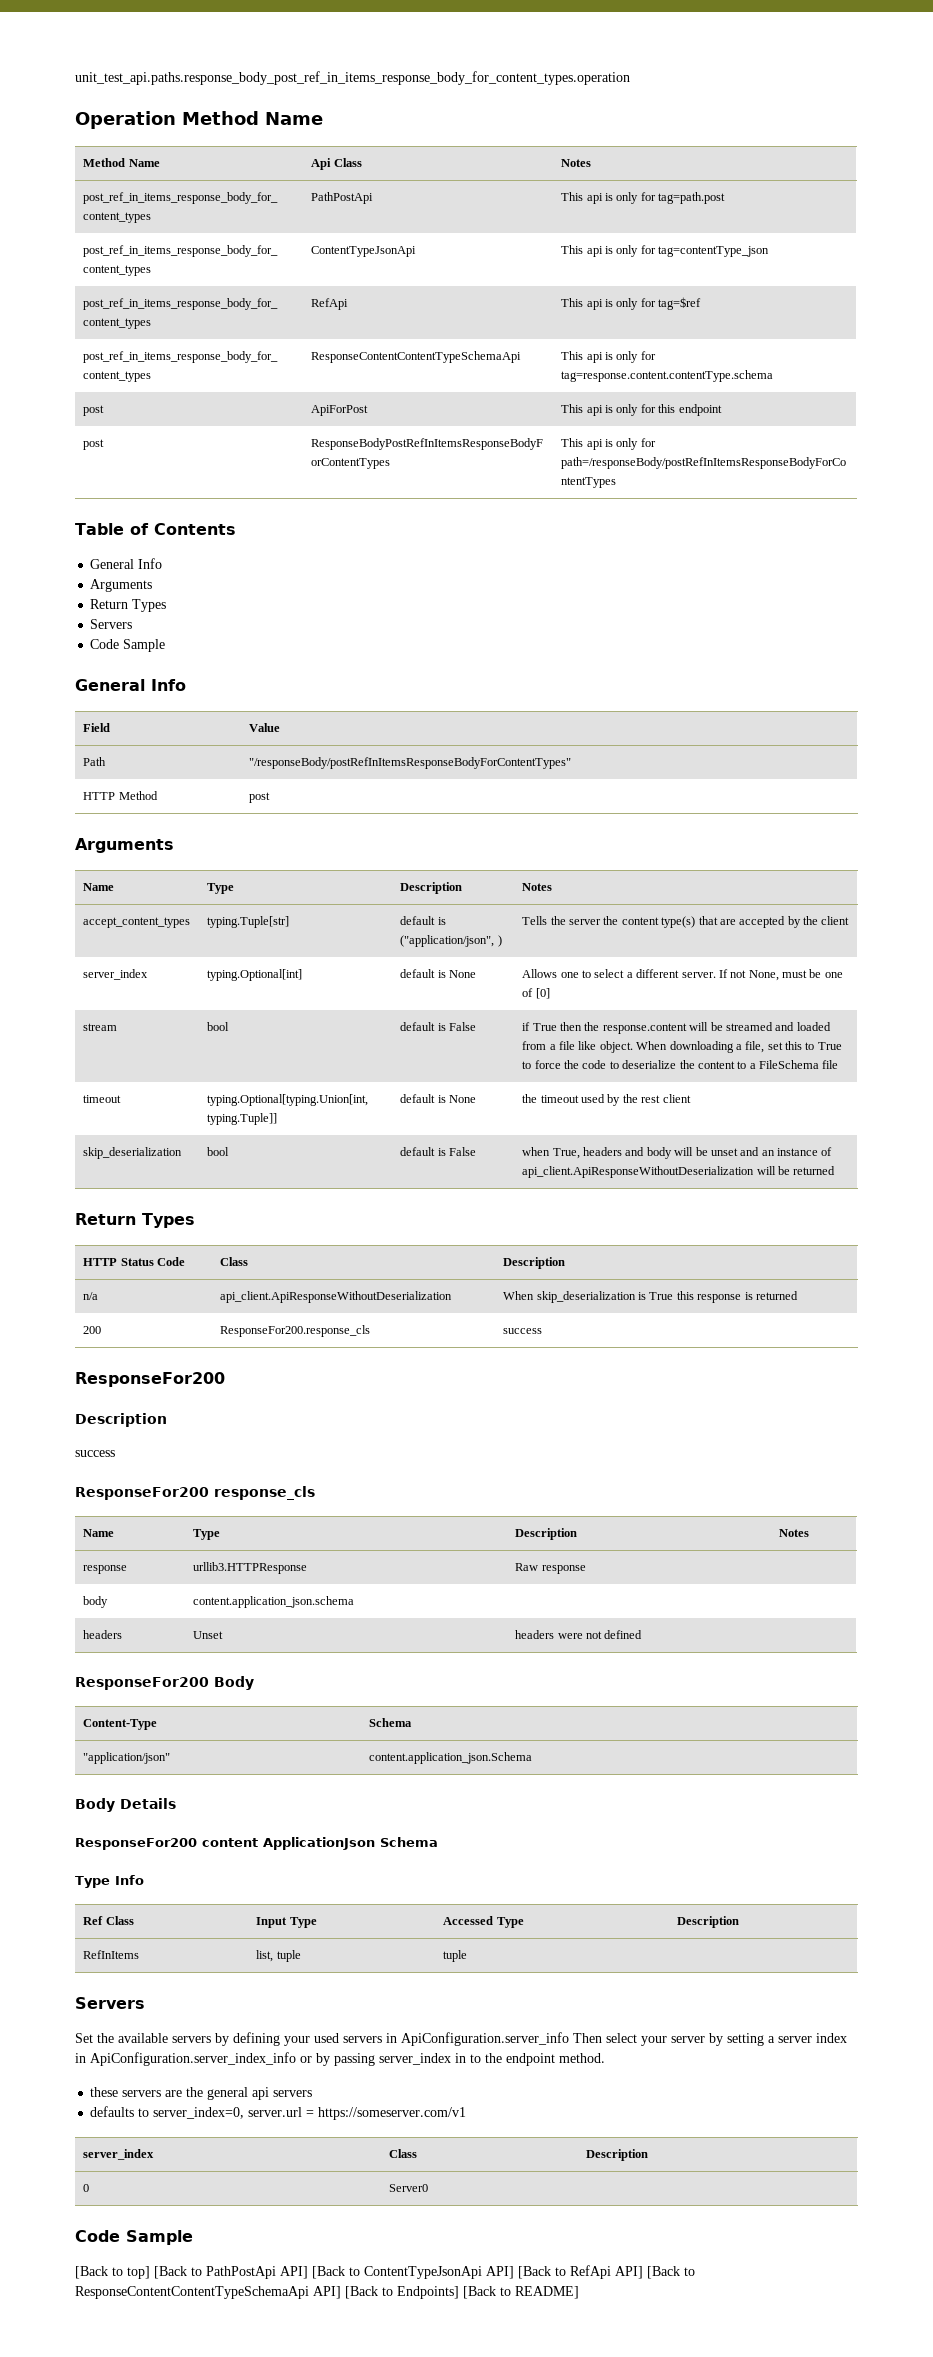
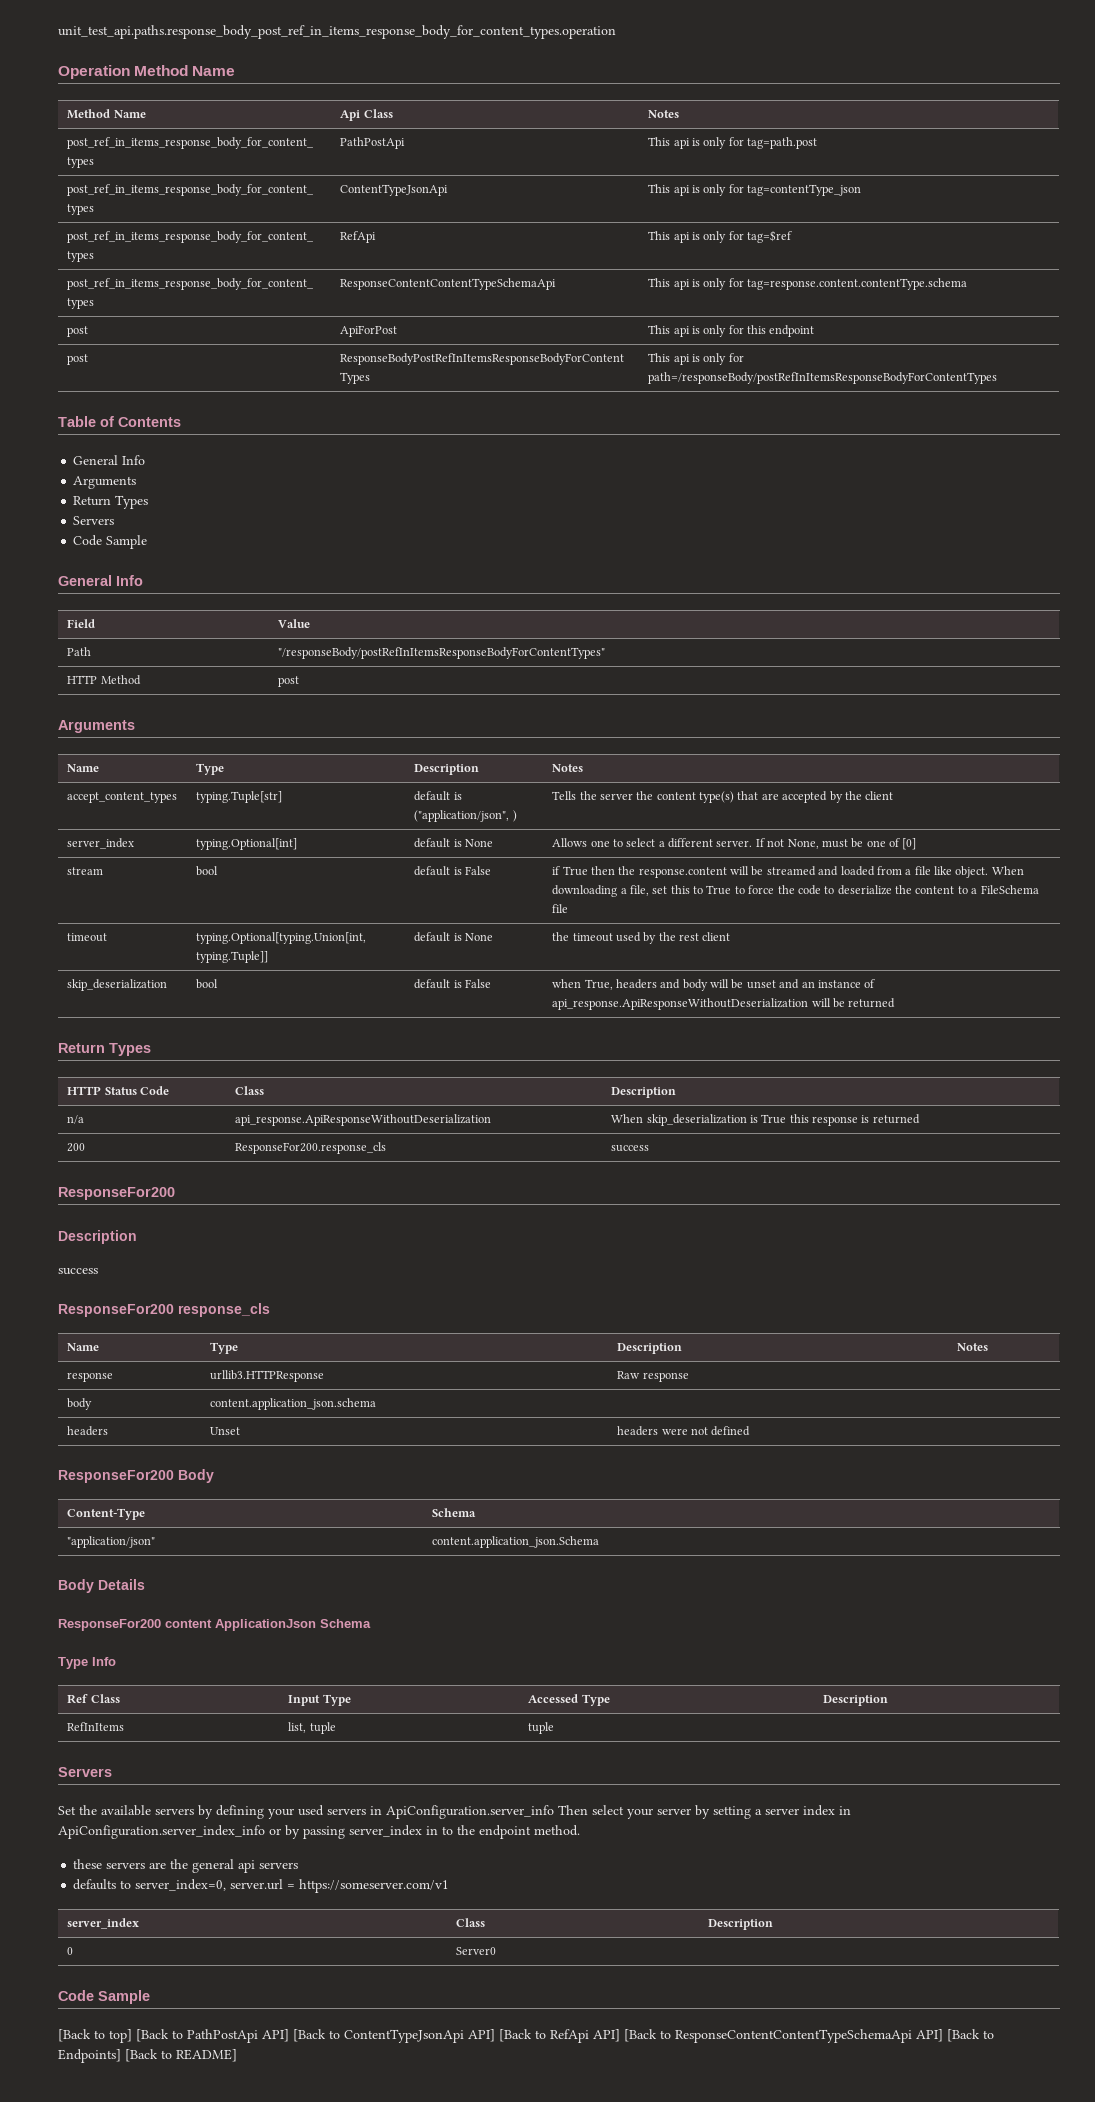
[522,1166,755,1178] api_client.ApiResponseWithoutDeserialization -> [552,998,809,1010] api_response.ApiResponseWithoutDeserialization
[220,1291,453,1303] api_client.ApiResponseWithoutDeserialization -> [235,1114,492,1126] api_response.ApiResponseWithoutDeserialization

